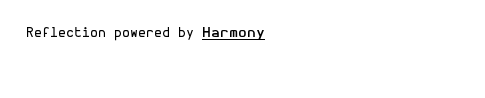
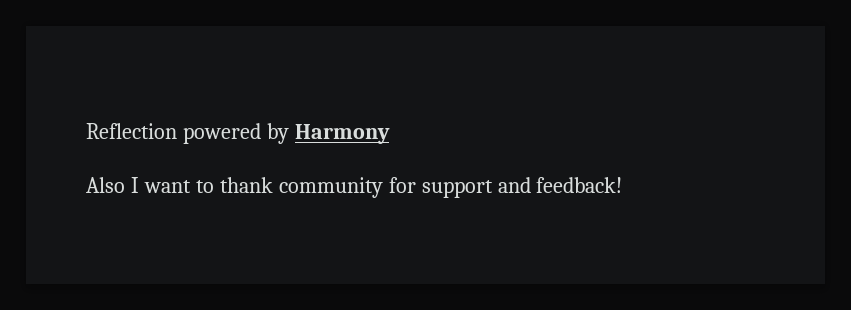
(265, 33) none -> [86,177,623,198] // Also I want to thank community for support and feedback!

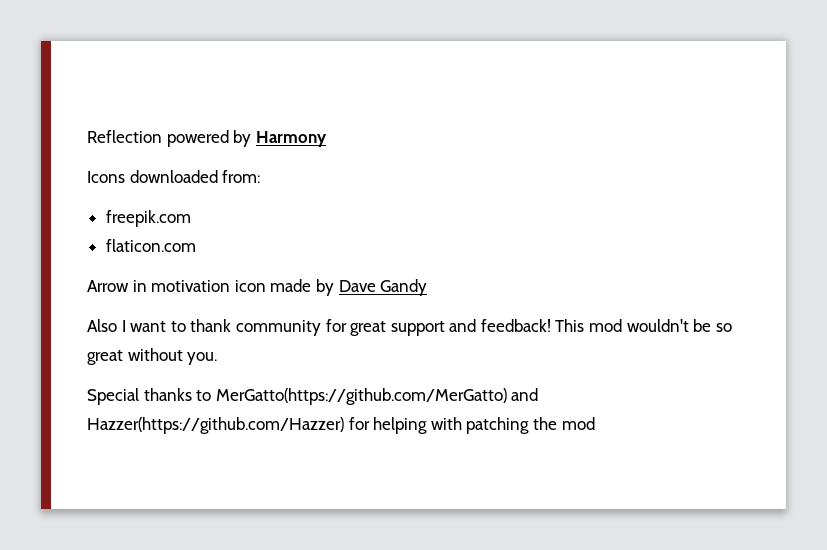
(390, 134) none -> [87,170,261,183] [105,210,191,227] [105,239,196,252] [87,279,428,296] // Icons downloaded from: // freepik.com // flaticon.com // Arrow in motivation icon made by Dave Gandy
(416, 185) none -> [350,321,387,336] great
(623, 185) none -> [555,319,732,332] [87,348,218,365] [87,388,539,405] [87,417,595,434] This mod wouldn't be so great without you. // Special thanks to MerGatto(https://github.com/MerGatto) and Hazzer(https://github.com/Hazzer) for helping with patching the mod

